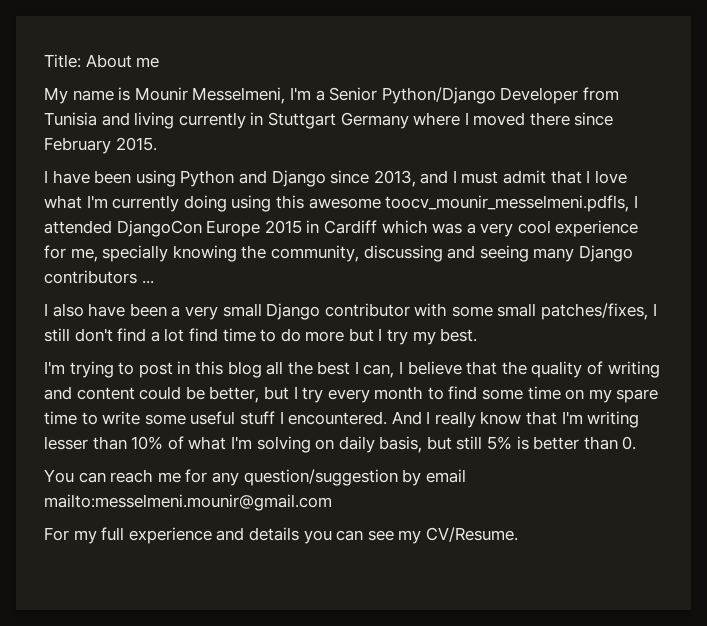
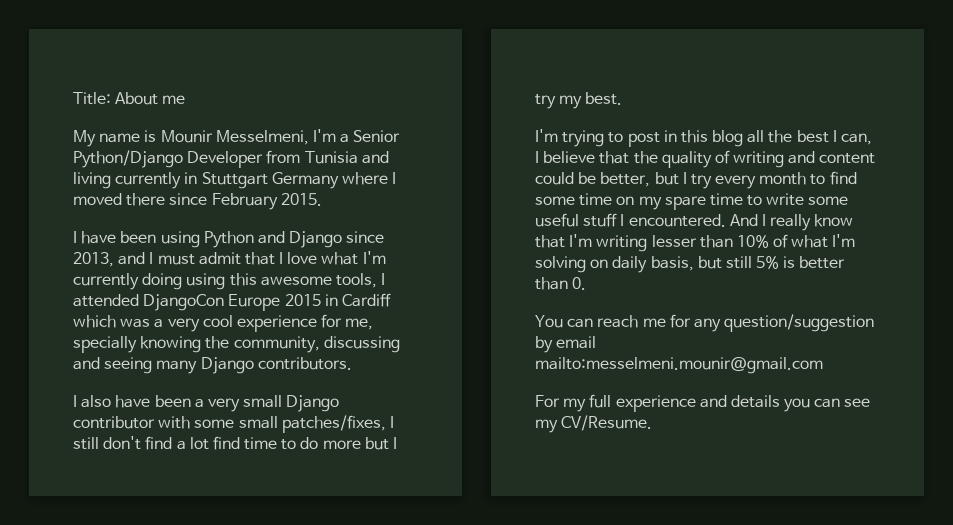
[385,195,630,212] toocv_mounir_messelmeni.pdfls, -> [335,273,377,288] tools,
[44,270,154,284] contributors ... -> [257,357,352,370] contributors.

